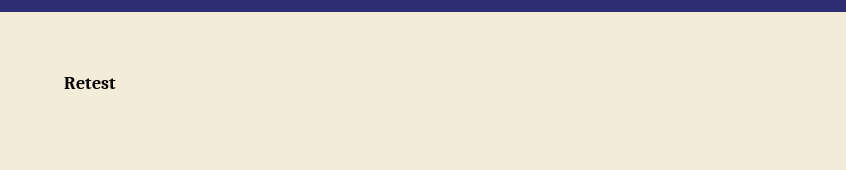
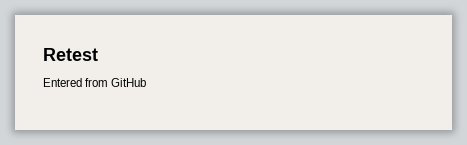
(116, 83) none -> [43,78,147,87] // Entered from GitHub

